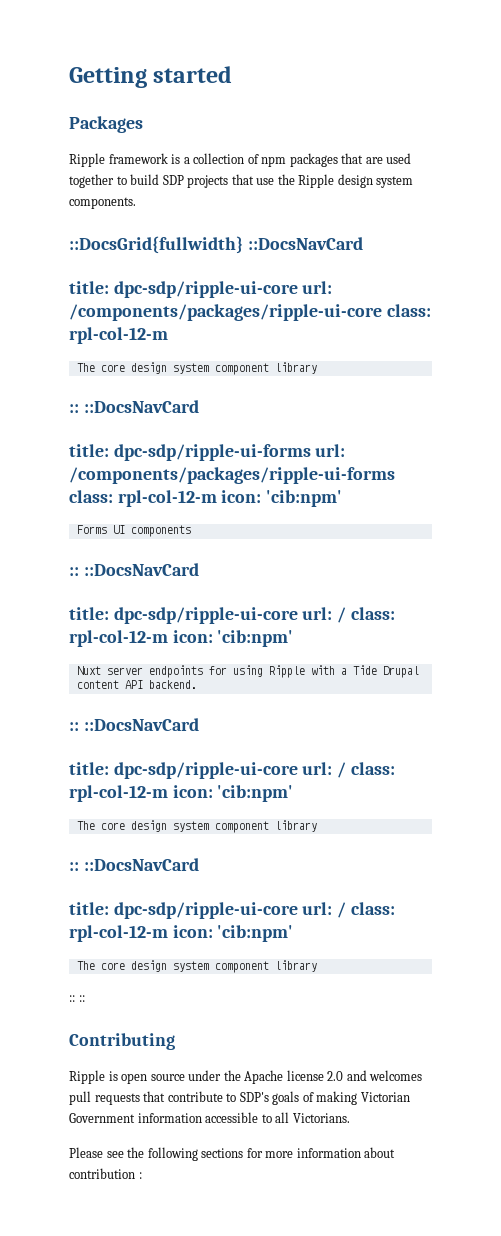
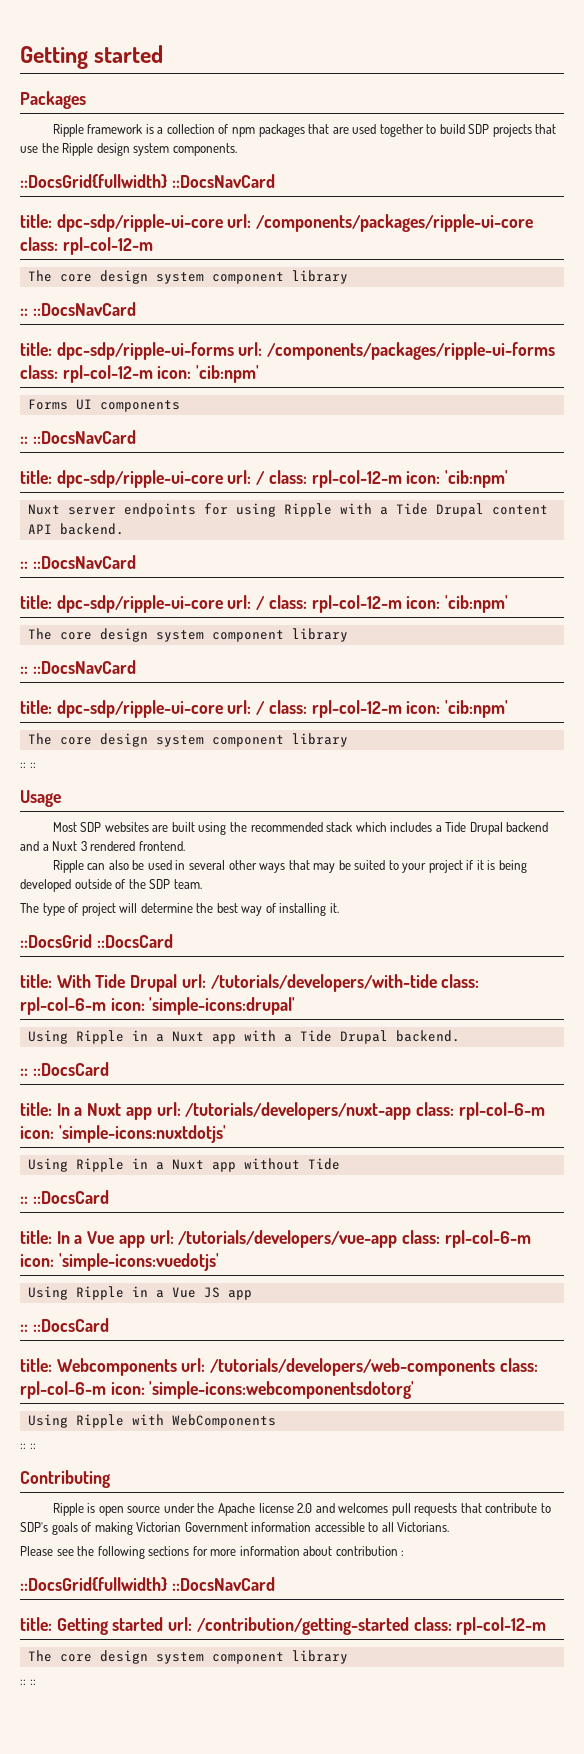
(85, 998) none -> [20,790,61,807] [52,822,549,835] [20,841,185,851] [52,860,527,873] [20,879,202,892] [20,903,339,916] [20,934,173,948] [20,974,480,992] [20,997,296,1015] [27,1030,460,1044] [20,1062,109,1076] [20,1102,545,1120] [20,1125,226,1143] [27,1158,340,1172] [20,1190,109,1204] [20,1230,531,1248] [20,1253,219,1271] [27,1286,252,1300] [20,1318,109,1332] [20,1358,538,1376] [20,1381,415,1399] [27,1414,276,1428] [20,1443,36,1449] // Usage // Most SDP websites are built using the recommended stack which includes a Tide Drupal backend and a Nuxt 3 rendered frontend. // Ripple can also be used in several other ways that may be suited to your project if it is being developed outside of the SDP team. // The type of project will determine the best way of installing it. // ::DocsGrid ::DocsCard // title: With Tide Drupal url: /tutorials/developers/with-tide class: rpl-col-6-m icon: 'simple-icons:drupal' // Using Ripple in a Nuxt app with a Tide Drupal backend. // :: ::DocsCard // title: In a Nuxt app url: /tutorials/developers/nuxt-app class: rpl-col-6-m icon: 'simple-icons:nuxtdotjs' // Using Ripple in a Nuxt app without Tide // :: ::DocsCard // title: In a Vue app url: /tutorials/developers/vue-app class: rpl-col-6-m icon: 'simple-icons:vuedotjs' // Using Ripple in a Vue JS app // :: ::DocsCard // title: Webcomponents url: /tutorials/developers/web-components class: rpl-col-6-m icon: 'simple-icons:webcomponentsdotorg' // Using Ripple with WebComponents // :: ::
(142, 1175) none -> [20,1577,275,1591] [20,1617,547,1635] [27,1650,348,1664] [20,1679,36,1685] // ::DocsGrid{fullwidth} ::DocsNavCard // title: Getting started url: /contribution/getting-started class: rpl-col-12-m // The core design system component library // :: ::

